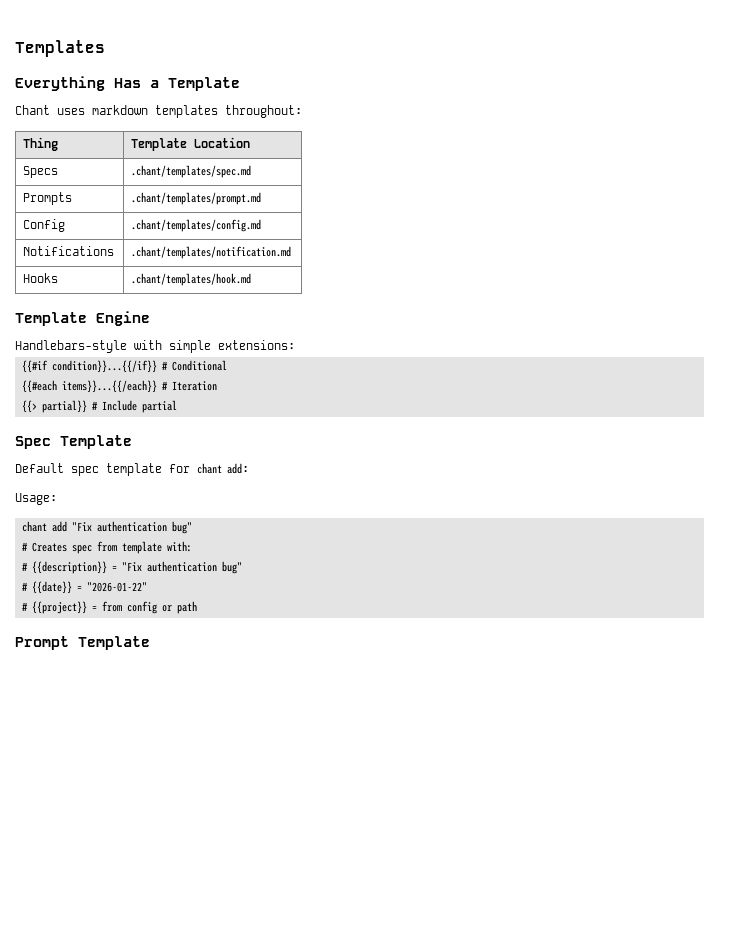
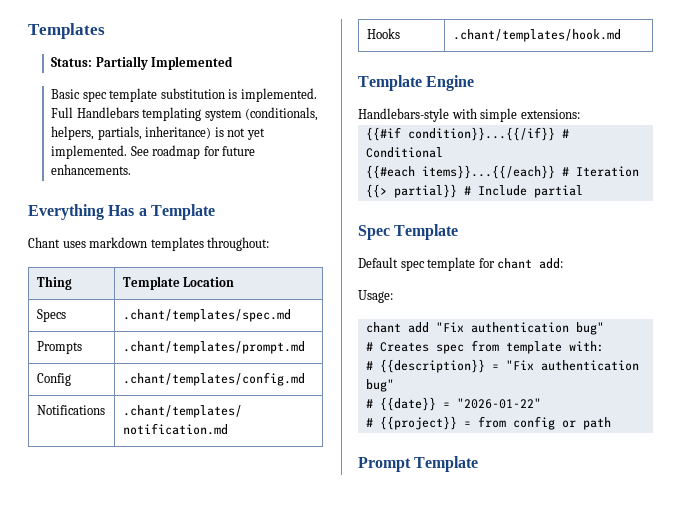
(105, 48) none -> [51,56,234,70] [51,88,317,102] [51,107,319,121] [51,126,265,140] [51,145,256,159] [51,164,132,175] // Status: Partially Implemented // Basic spec template substitution is implemented. Full Handlebars templating system (conditionals, helpers, partials, inheritance) is not yet implemented. See roadmap for future enhancements.

